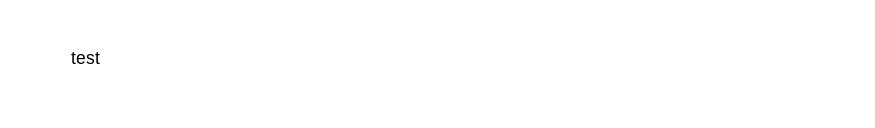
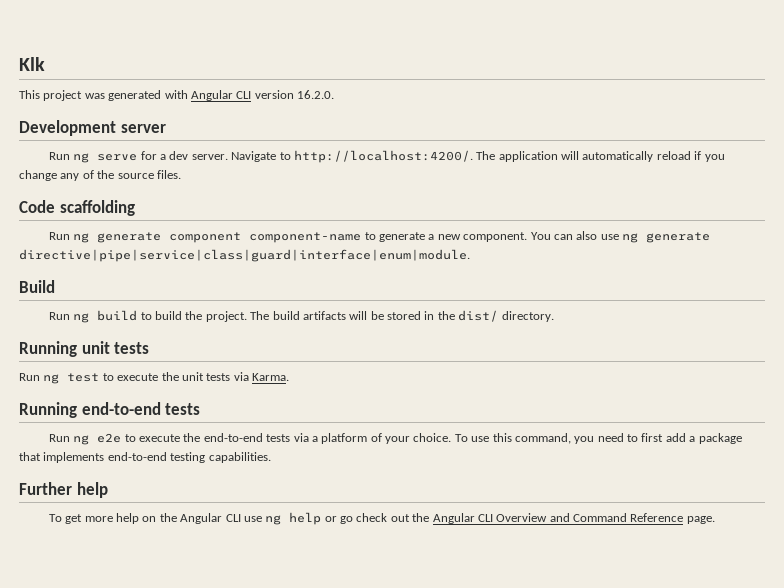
[71,52,100,64] test -> [19,57,45,71] [19,90,334,101] [19,120,166,136] [48,150,725,163] [19,170,181,181] [19,200,135,216] [48,231,711,243] [19,249,470,262] [19,280,55,293] [48,310,554,323] [19,341,150,357] [19,372,289,384] [19,402,201,418] [48,433,742,445] [19,452,271,463] [19,482,108,498] [48,512,715,525] Klk // This project was generated with Angular CLI version 16.2.0. // Development server // Run ng serve for a dev server. Navigate to http://localhost:4200/. The application will automatically reload if you change any of the source files. // Code scaffolding // Run ng generate component component-name to generate a new component. You can also use ng generate directive|pipe|service|class|guard|interface|enum|module. // Build // Run ng build to build the project. The build artifacts will be stored in the dist/ directory. // Running unit tests // Run ng test to execute the unit tests via Karma. // Running end-to-end tests // Run ng e2e to execute the end-to-end tests via a platform of your choice. To use this command, you need to first add a package that implements end-to-end testing capabilities. // Further help // To get more help on the Angular CLI use ng help or go check out the Angular CLI Overview and Command Reference page.

